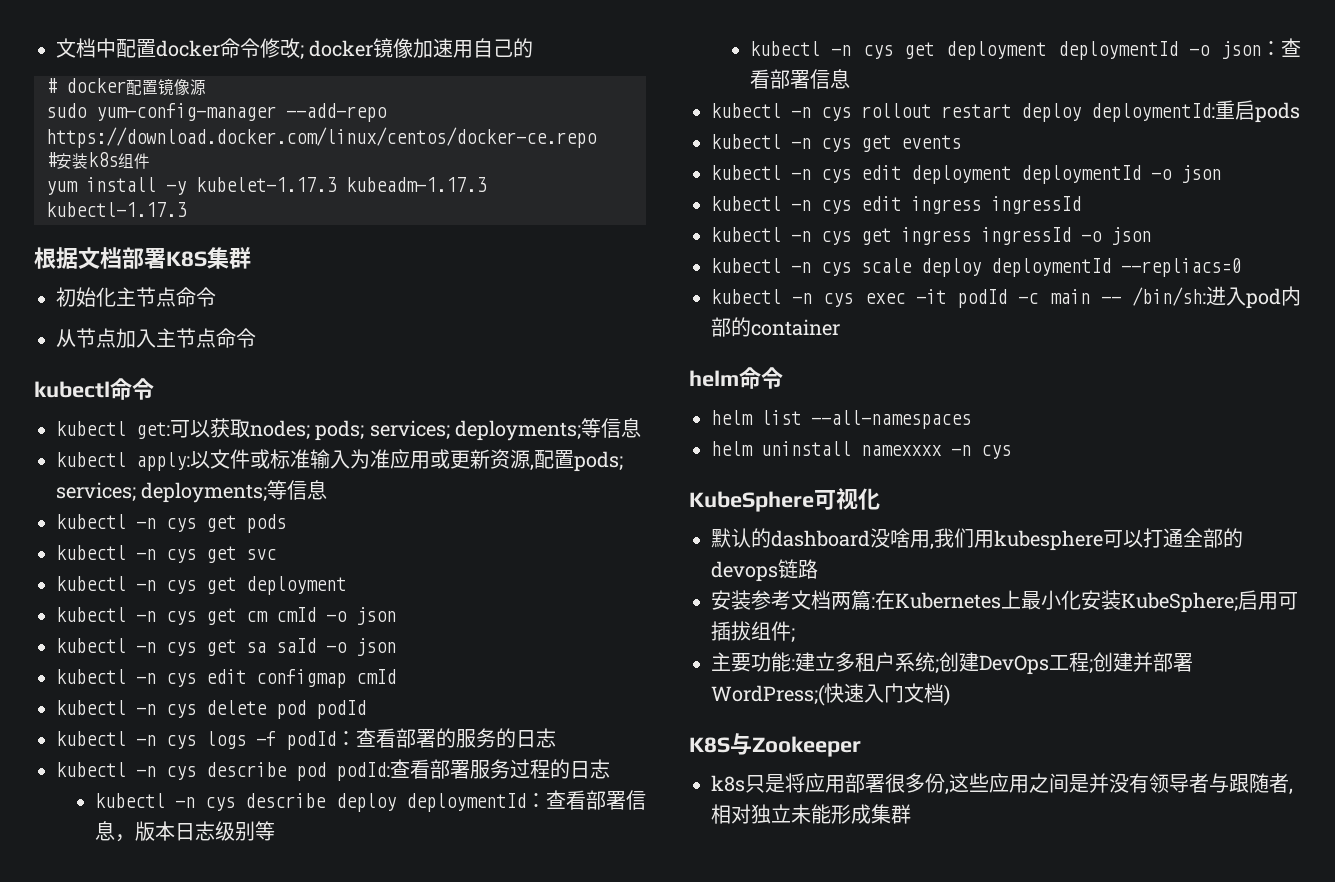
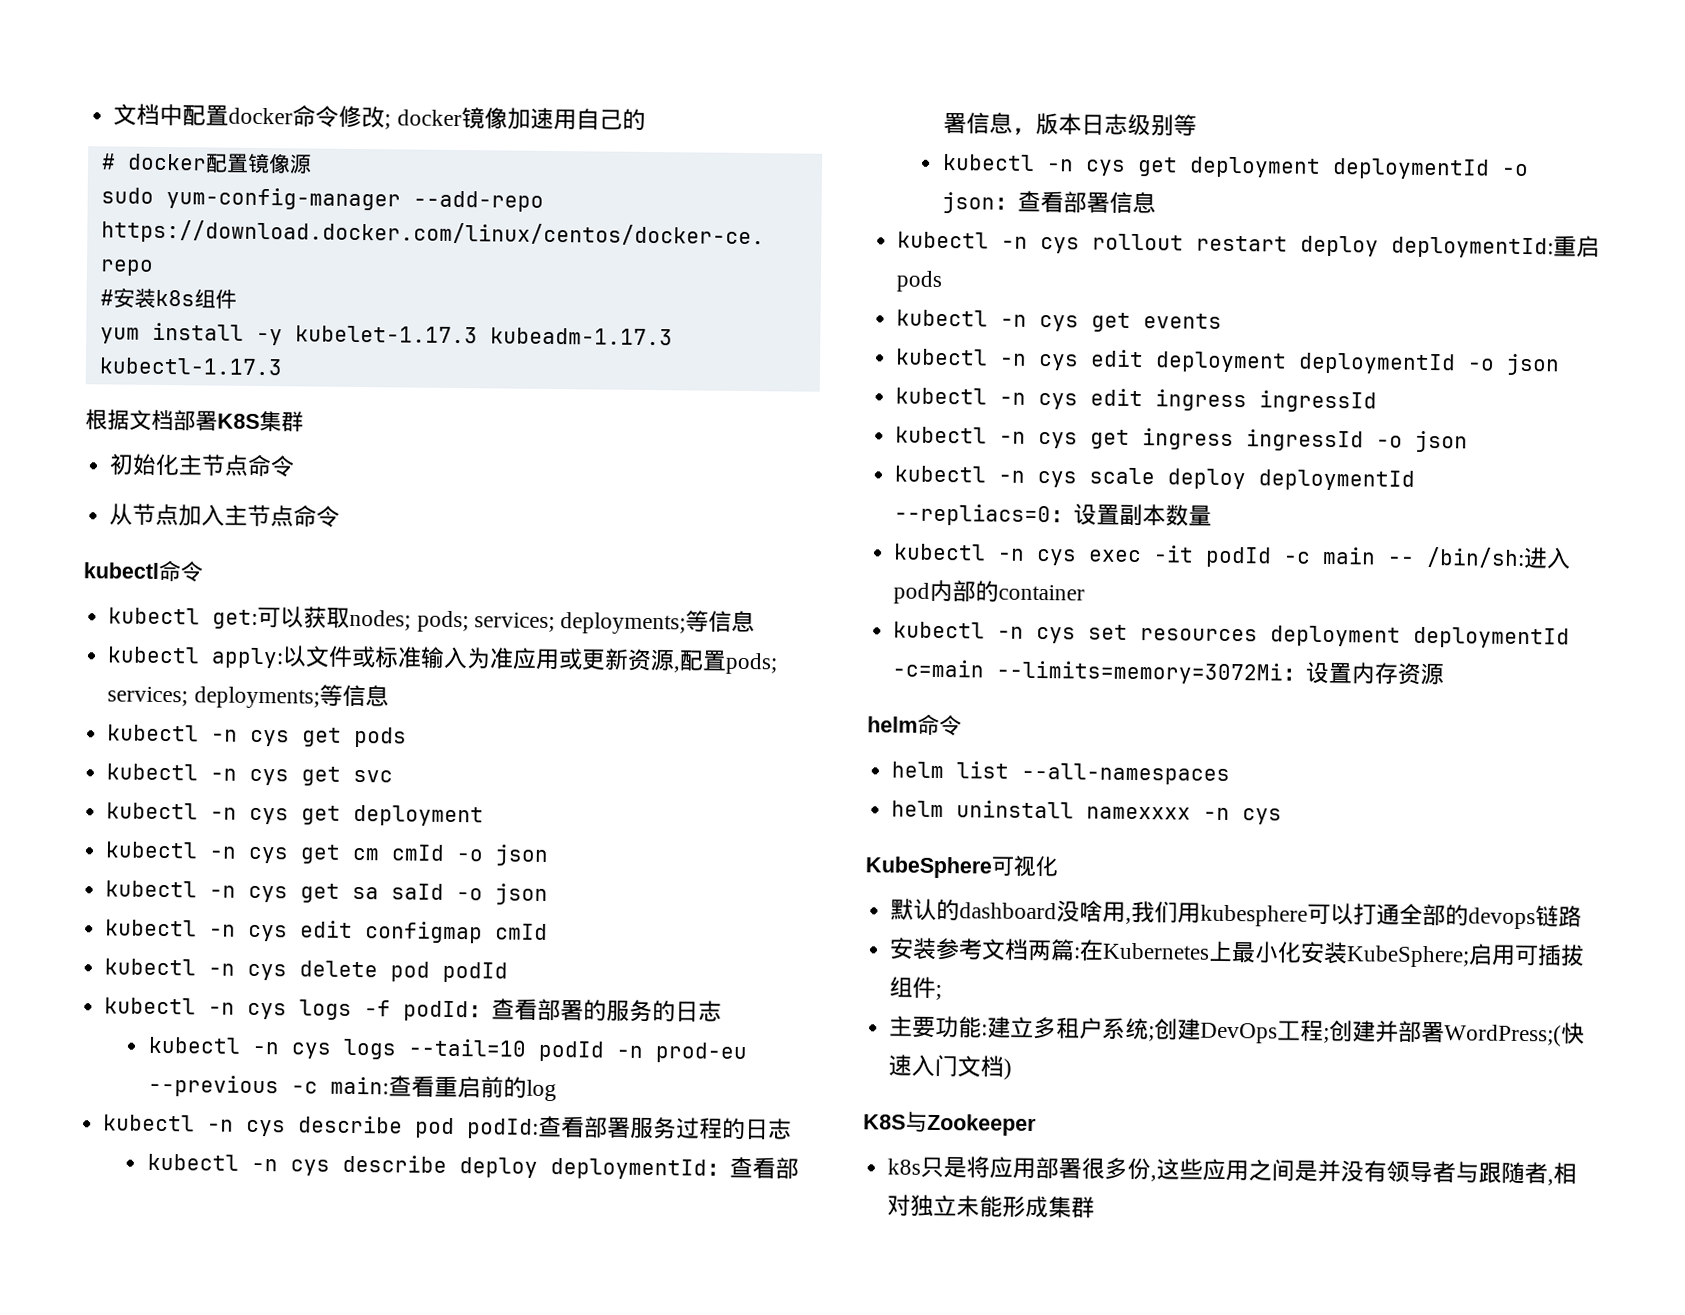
(556, 738) none -> [147,1036,748,1064] [147,1074,557,1102] // kubectl -n cys logs --tail=10 podId -n prod-eu --previous -c main:查看重启前的log
(1241, 267) none -> [1050,503,1213,527] ：设置副本数量
(840, 327) none -> [893,621,1571,649] [892,659,1445,686] // kubectl -n cys set resources deployment deploymentId -c=main --limits=memory=3072Mi：设置内存资源

